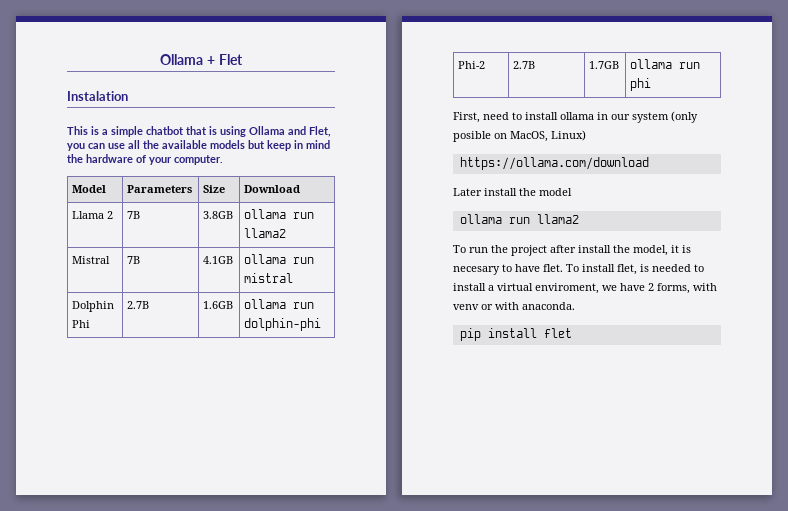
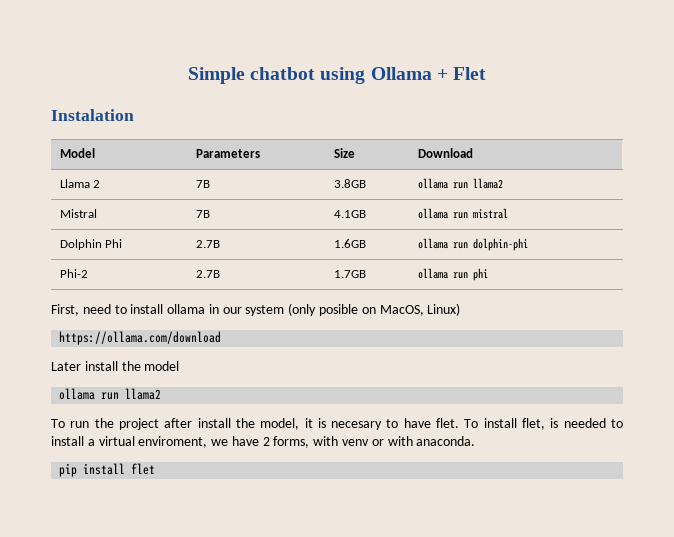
(160, 59) none -> [187,67,366,84] Simple chatbot using
[67,126,331,137] [67,140,330,151] [67,154,223,165] // This is a simple chatbot that is using Ollama and Flet, you can use all the available models but keep in mind the hardware of your computer. -> (134, 115) none

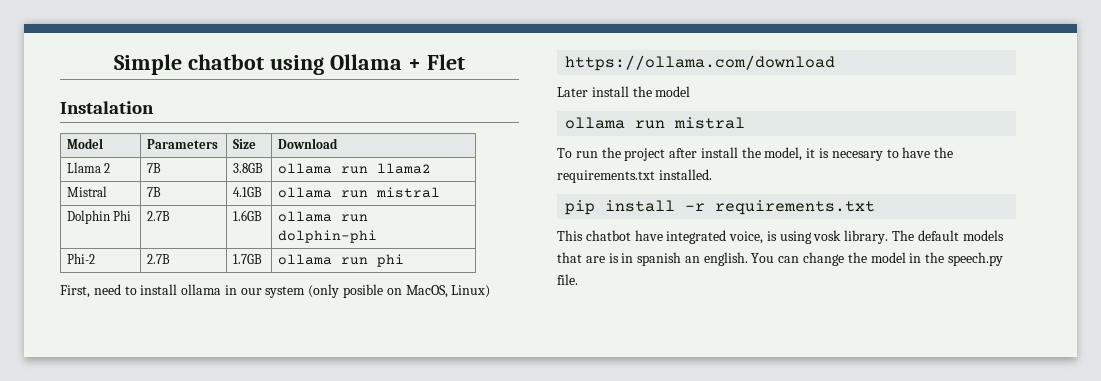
[125,388,162,400] llama2 -> [674,117,746,129] mistral
[436,418,623,430] [51,436,476,448] [59,463,156,477] flet. To install flet, is needed to install a virtual enviroment, we have 2 forms, with venv or with anaconda. // pip install flet -> [934,147,954,158] [557,169,712,183] [565,200,876,215] [557,230,1004,244] [557,252,1003,266] [557,274,578,285] the requirements.txt installed. // pip install -r requirements.txt // This chatbot have integrated voice, is using vosk library. The default models that are is in spanish an english. You can change the model in the speech.py file.

